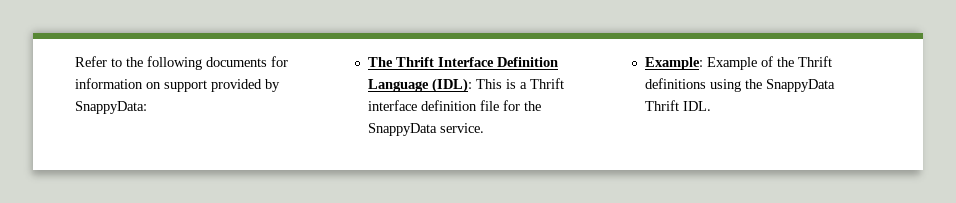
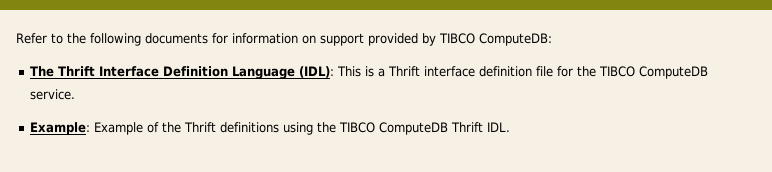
[75,101,147,114] SnappyData: -> [439,33,552,46] TIBCO ComputeDB:
[367,123,437,136] SnappyData -> [599,66,709,79] TIBCO ComputeDB
[765,79,835,92] SnappyData -> [339,122,449,135] TIBCO ComputeDB

